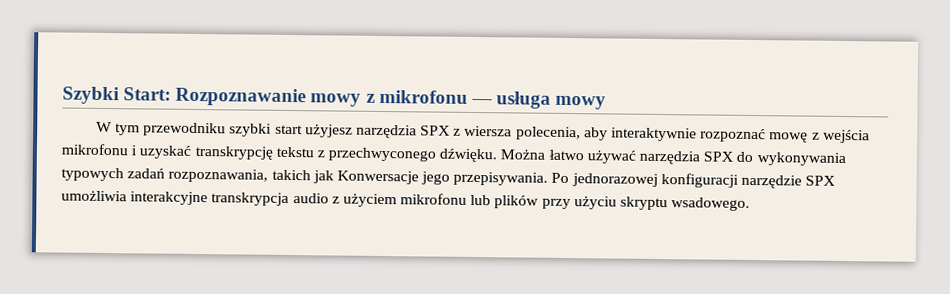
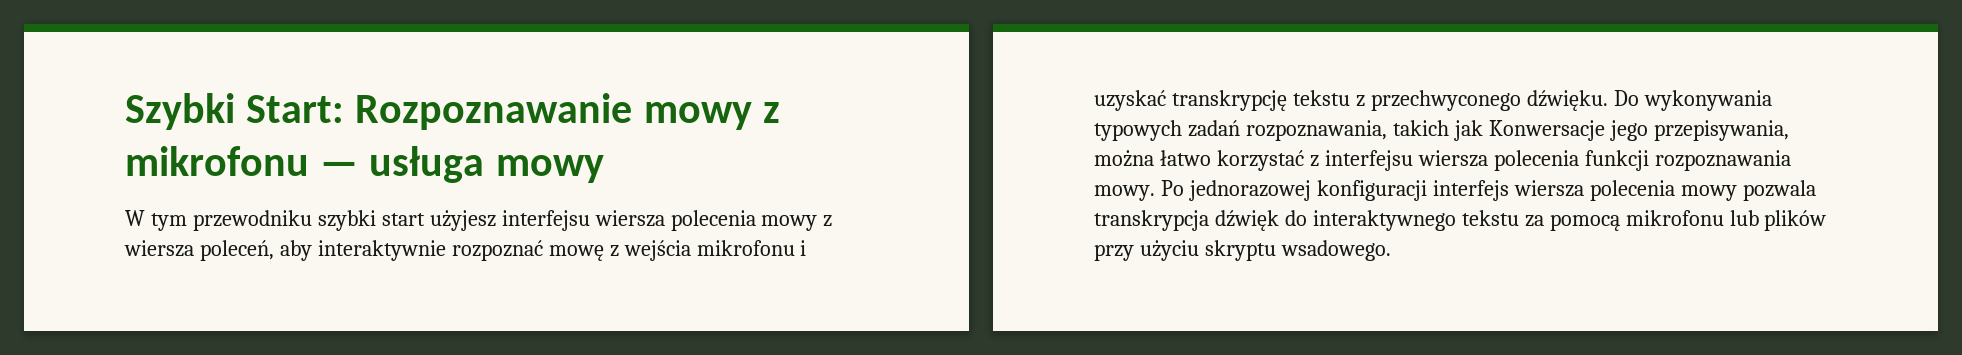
[355,124,451,139] narzędzia SPX -> [501,210,818,231] interfejsu wiersza polecenia mowy
[515,126,581,141] polecenia, -> [199,240,274,261] poleceń,
[500,149,754,165] Można łatwo używać narzędzia SPX do -> [1613,90,1639,106] Do
[453,171,836,189] [61,190,397,208] przepisywania. Po jednorazowej konfiguracji narzędzie SPX umożliwia interakcyjne transkrypcja audio z użyciem -> [1653,120,1789,141] [1094,150,1791,171] [1094,180,1816,201] [1094,210,1620,231] przepisywania, można łatwo korzystać z interfejsu wiersza polecenia funkcji rozpoznawania mowy. Po jednorazowej konfiguracji interfejs wiersza polecenia mowy pozwala transkrypcja dźwięk do interaktywnego tekstu za pomocą

